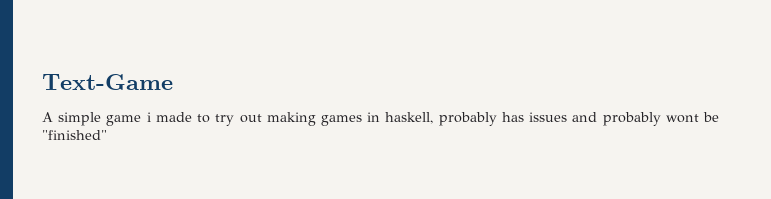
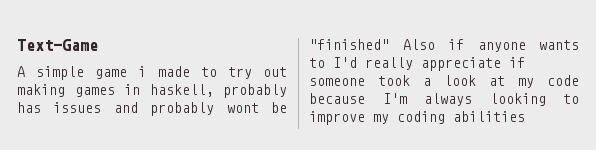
(107, 135) none -> [402,39,579,52] [309,57,525,71] [309,75,579,88] [309,93,579,106] [309,111,525,125] Also if anyone wants to I'd really appreciate if someone took a look at my code because I'm always looking to improve my coding abilities

